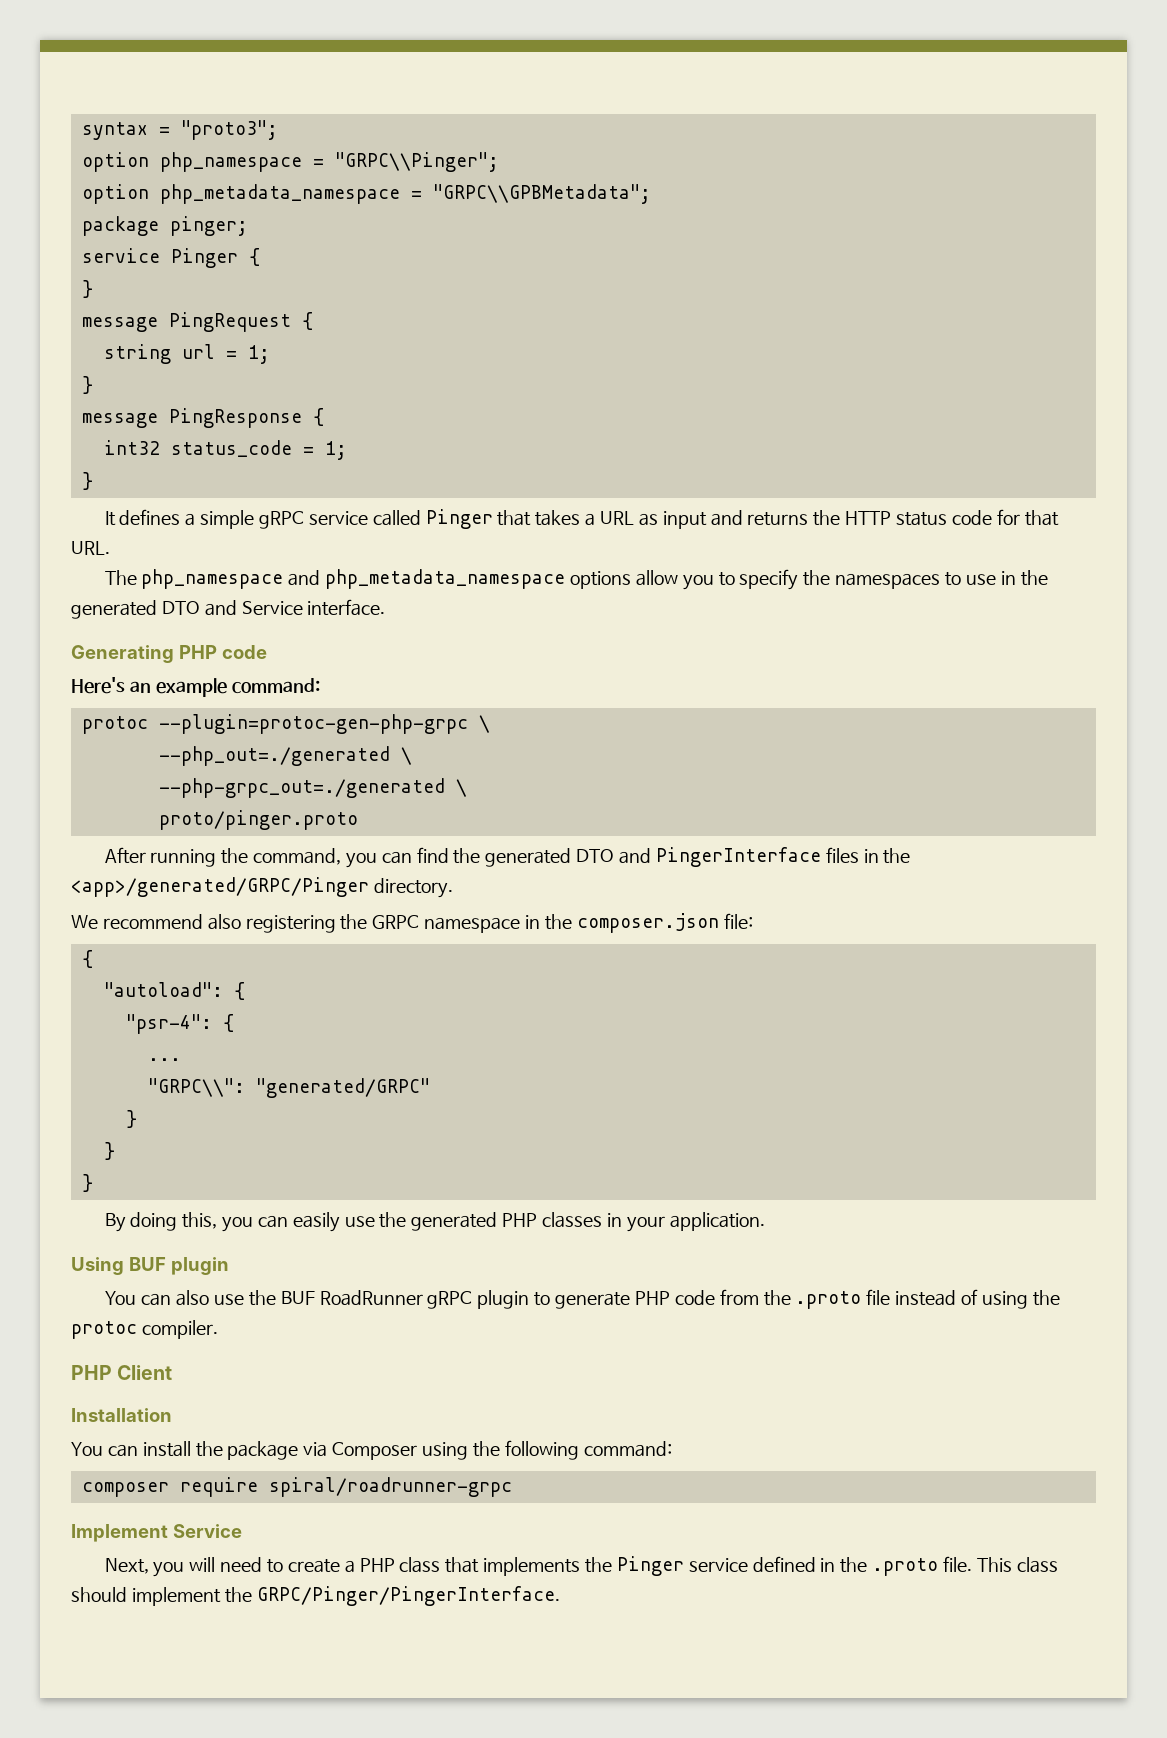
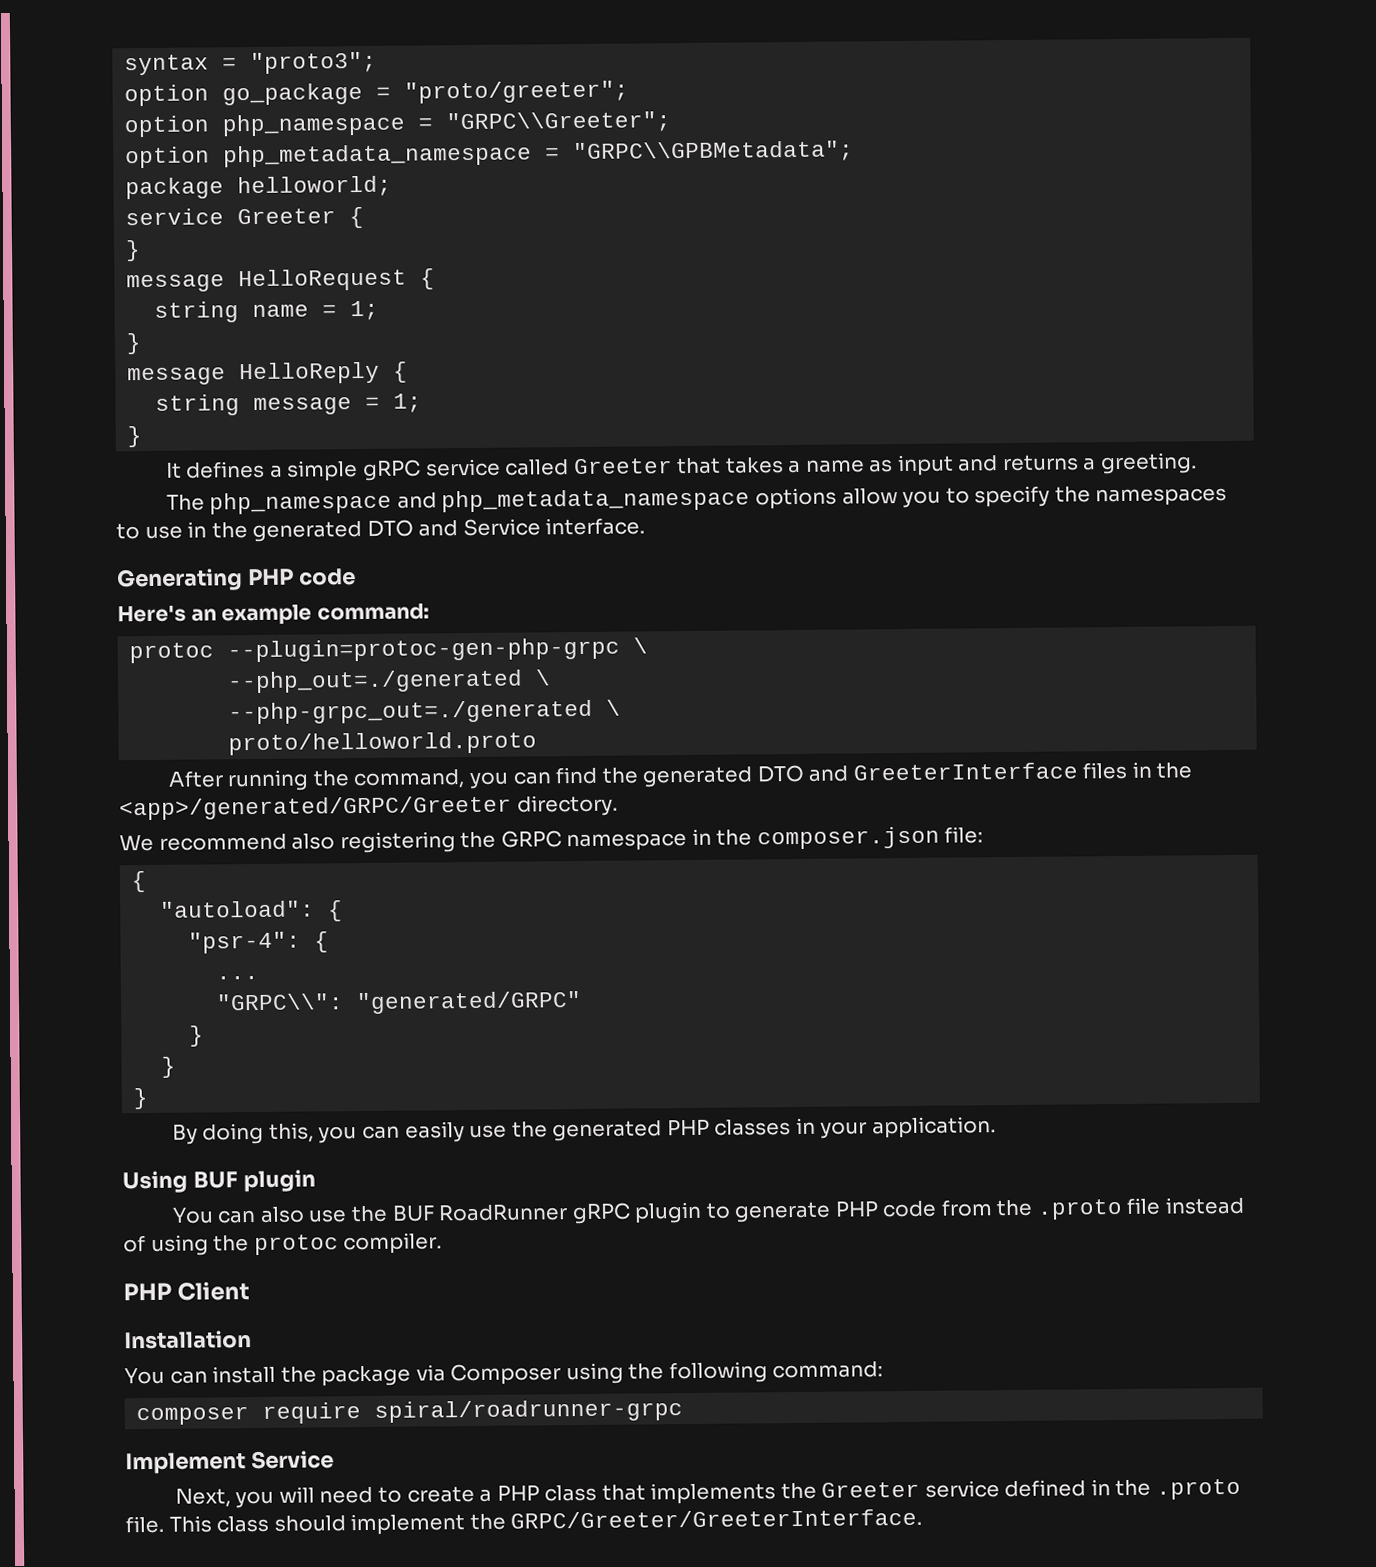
(278, 130) none -> [124,80,630,107] // option go_package = "proto/greeter";
[334,152,499,172] "GRPC\\Pinger"; -> [446,111,672,134] "GRPC\\Greeter";
[169,216,248,236] [81,248,238,268] pinger; // service Pinger -> [237,175,393,198] [125,208,337,226] helloworld; // service Greeter
[168,312,313,332] [103,344,215,364] PingRequest { // string url -> [238,268,436,292] [154,301,310,323] HelloRequest { // string name
[168,408,324,428] [103,440,292,457] PingResponse { // int32 status_code -> [239,361,409,385] [155,394,353,416] HelloReply { // string message
[425,509,493,529] Pinger -> [572,458,673,475] Greeter
[599,511,634,525] URL -> [805,459,865,473] name
[813,509,1059,526] [71,541,110,555] the HTTP status code for that URL. -> [1082,452,1197,475] a greeting.
[158,810,358,830] proto/pinger.proto -> [228,731,538,756] proto/helloworld.proto
[655,847,821,867] PingerInterface -> [852,762,1078,781] GreeterInterface
[71,877,369,897] <app>/generated/GRPC/Pinger -> [119,795,512,821] <app>/generated/GRPC/Greeter
[616,1556,684,1576] Pinger -> [821,1481,921,1498] Greeter
[256,1586,560,1606] GRPC/Pinger/PingerInterface. -> [510,1508,923,1529] GRPC/Greeter/GreeterInterface.

